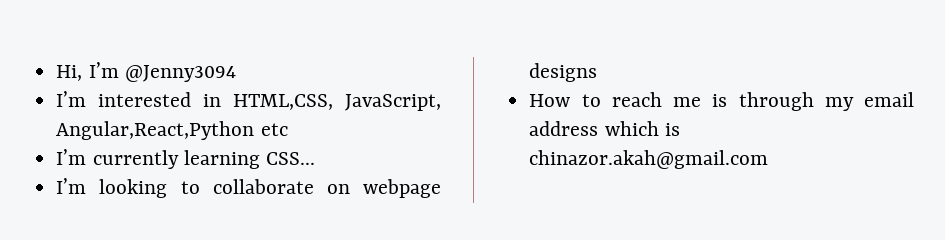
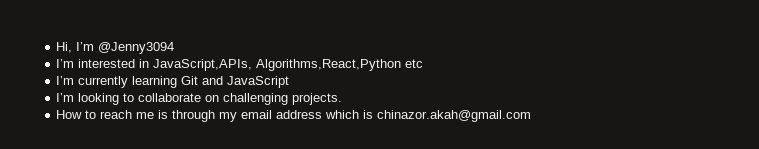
[233,94,441,111] [56,121,255,140] HTML,CSS, JavaScript, Angular,React,Python -> [153,59,402,71] JavaScript,APIs, Algorithms,React,Python
[265,152,315,165] CSS... -> [181,76,290,88] Git and JavaScript
[362,179,441,198] [529,63,598,82] webpage designs -> [223,93,343,105] challenging projects.

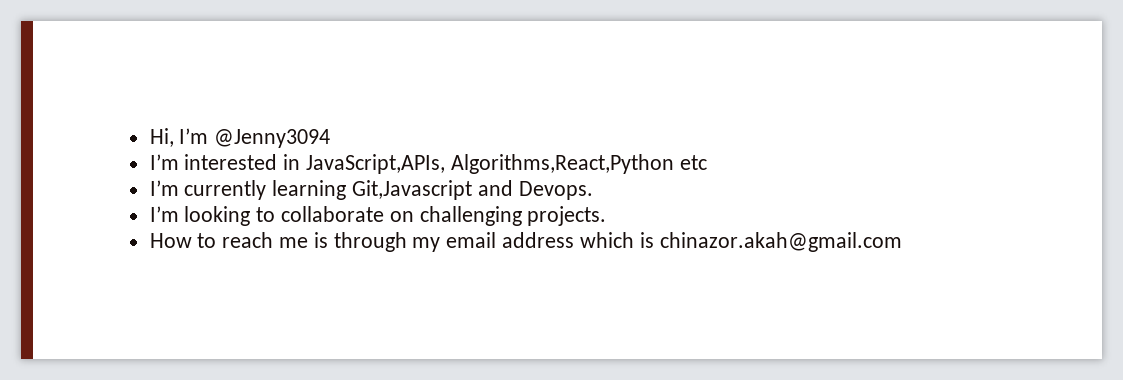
[181,76,290,88] Git and JavaScript -> [352,180,593,200] Git,Javascript and Devops.

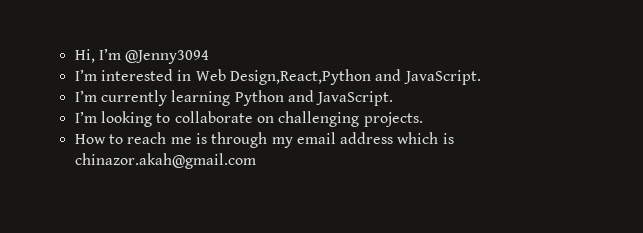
[306,154,707,174] JavaScript,APIs, Algorithms,React,Python etc -> [195,69,481,85] Web Design,React,Python and JavaScript.
[352,180,593,200] Git,Javascript and Devops. -> [234,90,394,106] Python and JavaScript.

